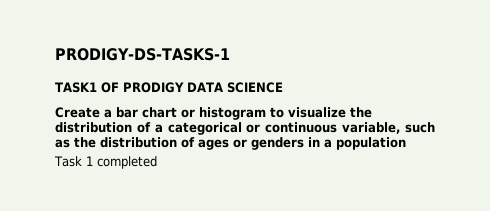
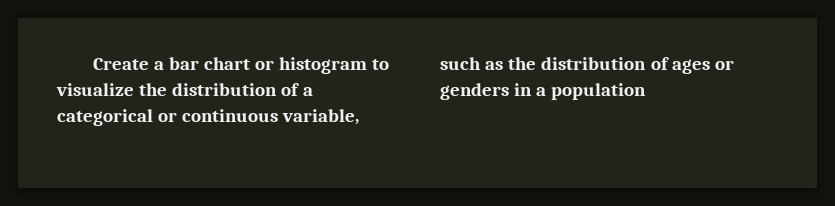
[55,48,230,61] [55,82,283,93] PRODIGY-DS-TASKS-1 // TASK1 OF PRODIGY DATA SCIENCE // -> (92, 64) none
[54,156,157,169] // Task 1 completed -> (647, 91) none

